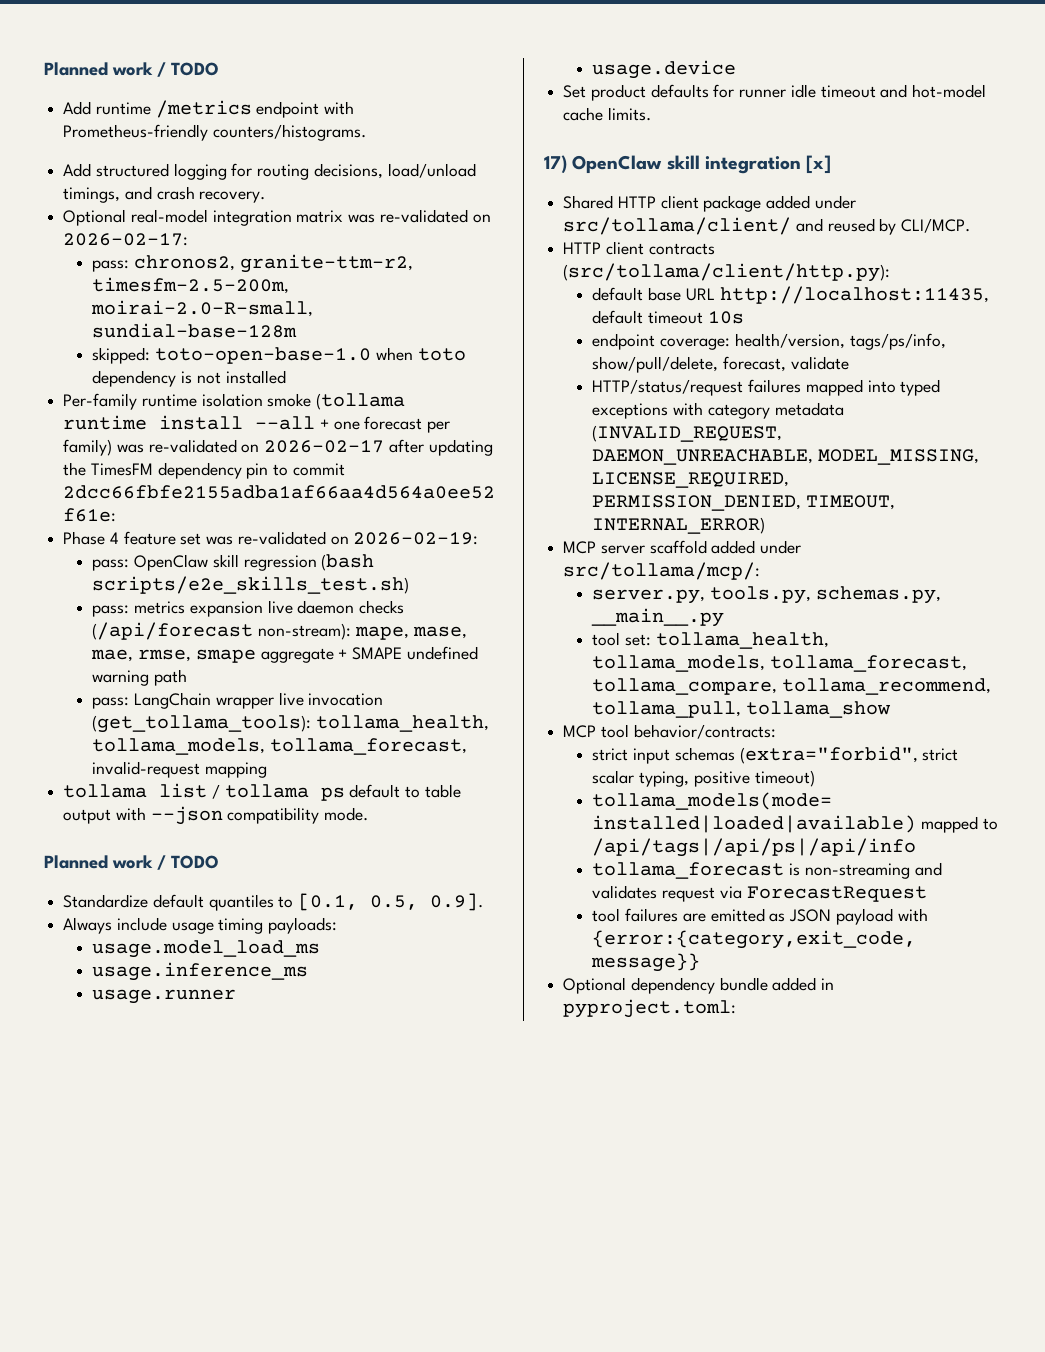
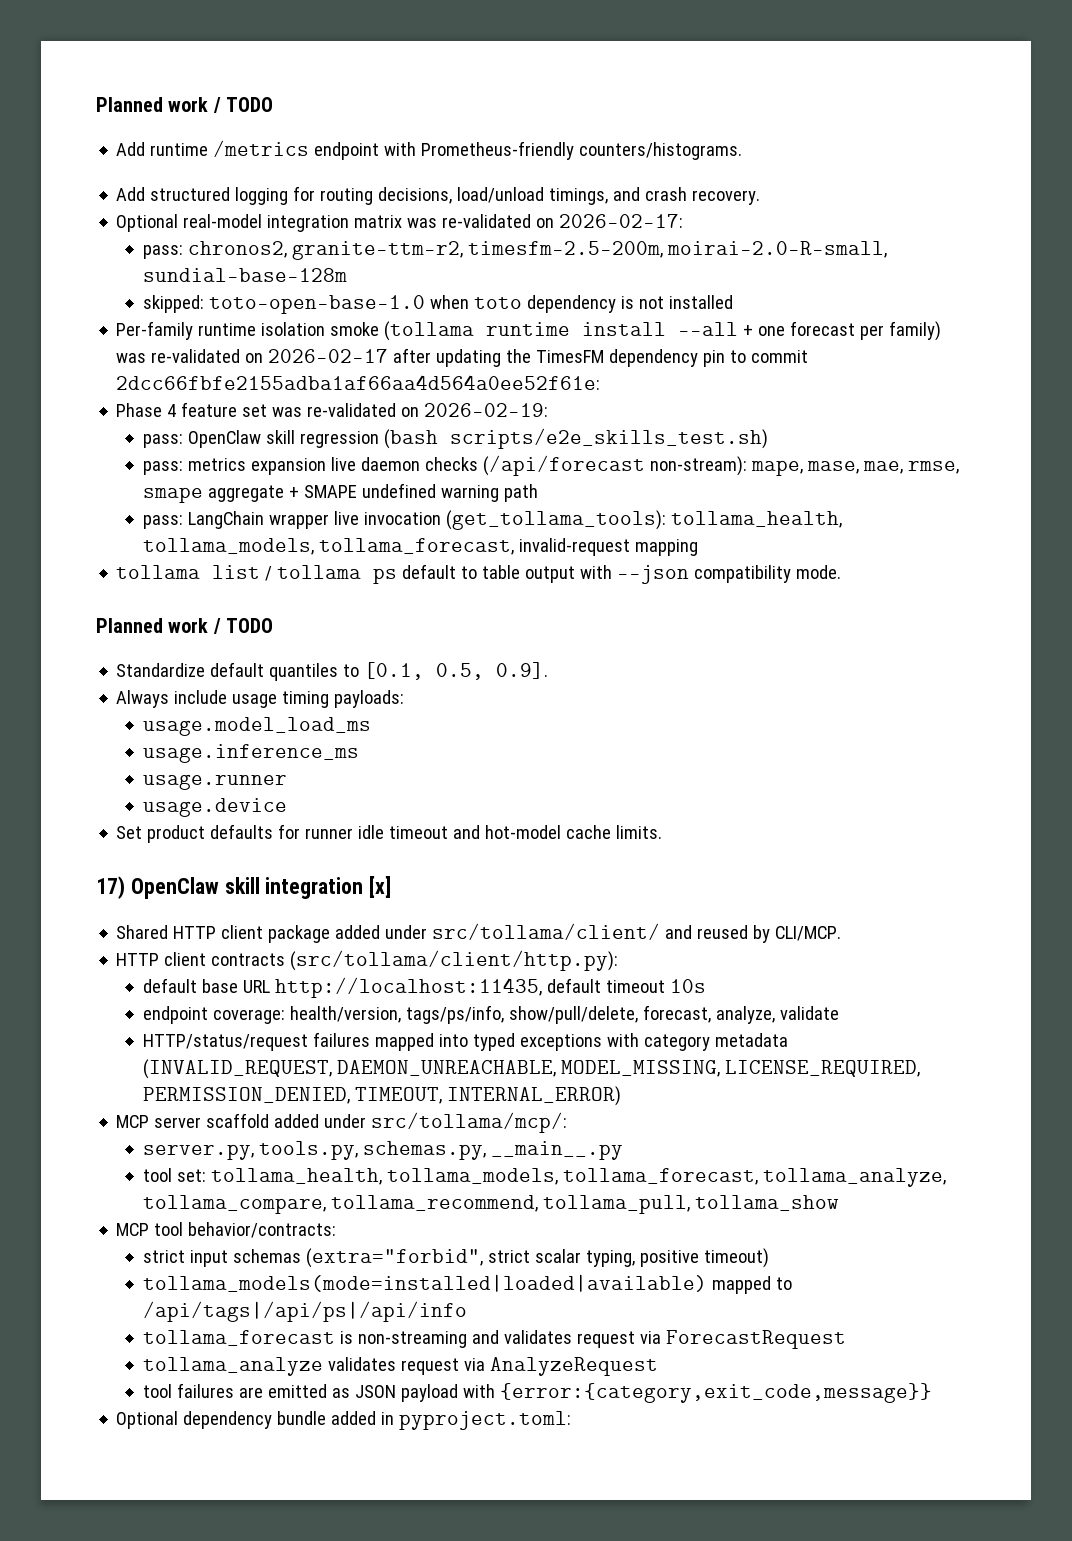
(787, 364) none -> [716,1006,776,1024] analyze,
(968, 663) none -> [763,1168,947,1187] tollama_analyze,
(927, 894) none -> [143,1357,659,1376] // tollama_analyze validates request via AnalyzeRequest

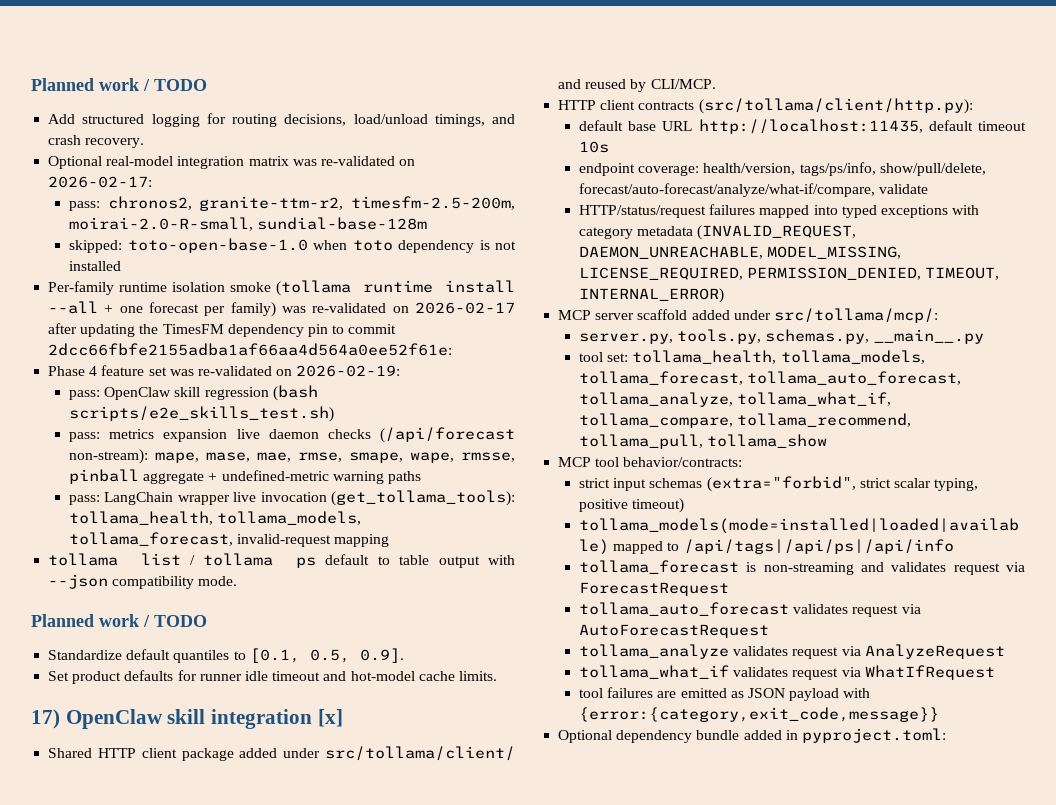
[96,97,274,113] [116,140,743,160] Planned work / TODO // Add runtime /metrics endpoint with Prometheus-friendly counters/histograms. -> [31,78,207,91] Planned work / TODO
[143,483,539,503] smape aggregate + SMAPE undefined warning path -> [348,452,515,463] [68,469,421,484] smape, wape, rmsse, pinball aggregate + undefined-metric warning paths
[116,690,405,708] [143,717,372,736] [143,744,360,763] [143,774,288,790] [143,798,288,817] // Always include usage timing payloads: // usage.model_load_ms // usage.inference_ms // usage.runner // usage.device -> (404, 655) none
[643,1005,776,1024] forecast, analyze, -> [578,183,875,197] forecast/auto-forecast/analyze/what-if/compare,
[763,1168,947,1187] tollama_analyze, -> [747,371,962,385] [578,392,892,407] tollama_auto_forecast, tollama_analyze, tollama_what_if,
(847, 1339) none -> [578,602,921,617] [578,624,769,638] // tollama_auto_forecast validates request via AutoForecastRequest
(659, 1366) none -> [578,665,995,680] // tollama_what_if validates request via WhatIfRequest

